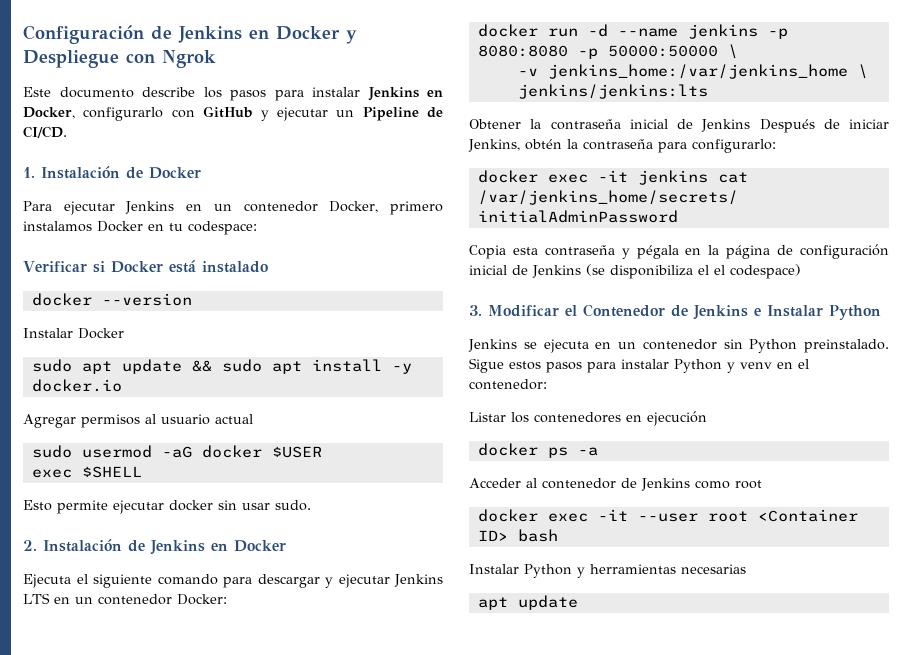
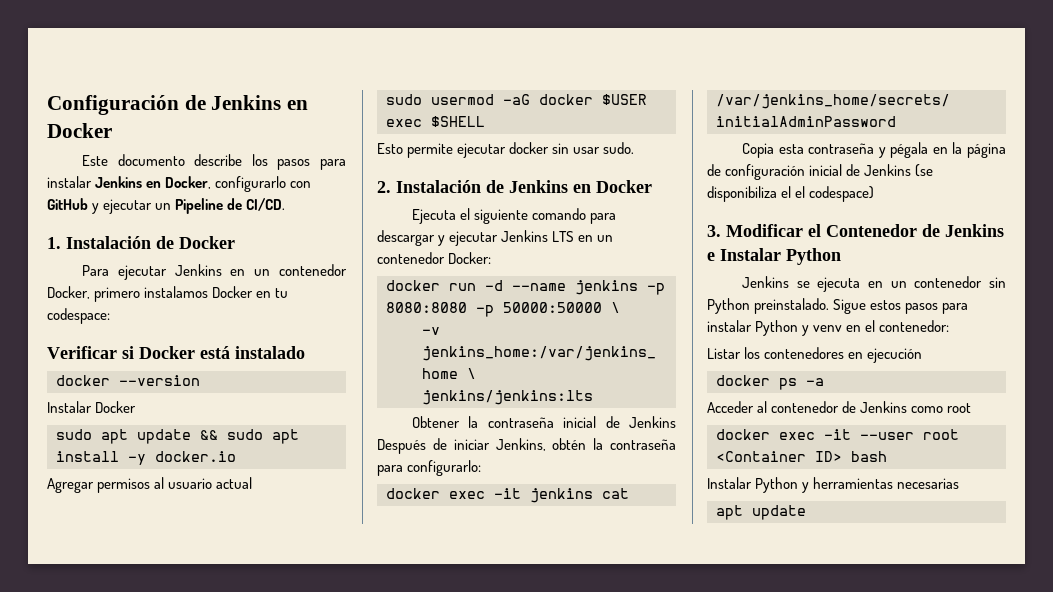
[346,30,357,44] [23,50,216,68] y Despliegue con Ngrok -> (112, 130) none

